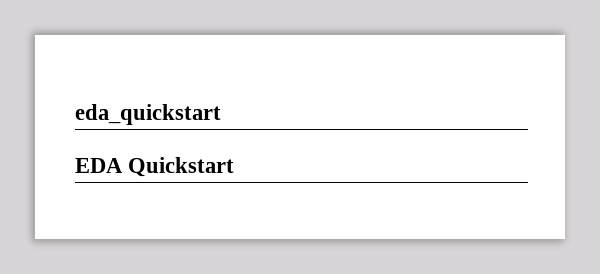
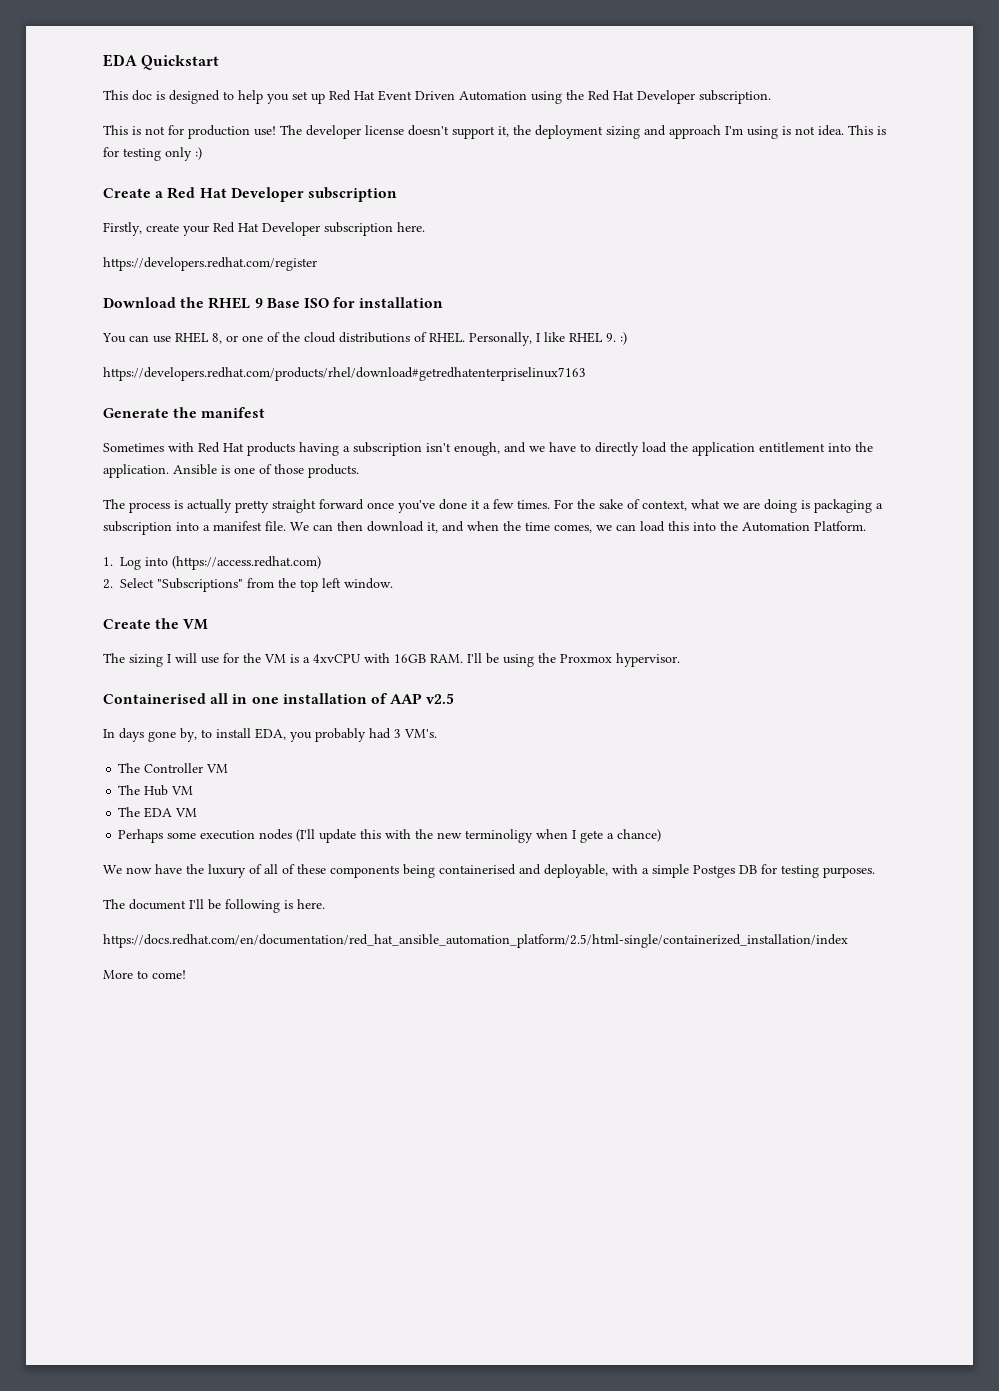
[75,104,221,125] eda_quickstart // -> (103, 60) none
(235, 167) none -> [103,90,771,104] [103,125,886,139] [103,147,202,161] [103,187,397,202] [103,222,425,236] [103,257,317,271] [103,297,444,309] [102,332,627,346] [103,367,586,381] [103,407,266,418] [103,442,873,456] [103,464,359,478] [103,499,883,513] [103,521,866,535] [103,556,321,570] [103,578,393,592] [103,618,209,630] [103,653,680,667] [103,693,455,704] [103,728,437,742] [118,763,229,773] [118,785,194,796] [118,807,198,818] [118,829,662,843] [103,864,875,878] [103,899,325,913] [103,934,848,948] [103,970,186,979] // This doc is designed to help you set up Red Hat Event Driven Automation using the Red Hat Developer subscription. // This is not for production use! The developer license doesn't support it, the deployment sizing and approach I'm using is not idea. This is for testing only :) // Create a Red Hat Developer subscription // Firstly, create your Red Hat Developer subscription here. // https://developers.redhat.com/register // Download the RHEL 9 Base ISO for installation // You can use RHEL 8, or one of the cloud distributions of RHEL. Personally, I like RHEL 9. :) // https://developers.redhat.com/products/rhel/download#getredhatenterpriselinux7163 // Generate the manifest // Sometimes with Red Hat products having a subscription isn't enough, and we have to directly load the application entitlement into the application. Ansible is one of those products. // The process is actually pretty straight forward once you've done it a few times. For the sake of context, what we are doing is packaging a subscription into a manifest file. We can then download it, and when the time comes, we can load this into the Automation Platform. // 1. Log into (https://access.redhat.com) // 2. Select "Subscriptions" from the top left window. // Create the VM // The sizing I will use for the VM is a 4xvCPU with 16GB RAM. I'll be using the Proxmox hypervisor. // Containerised all in one installation of AAP v2.5 // In days gone by, to install EDA, you probably had 3 VM's. // The Controller VM // The Hub VM // The EDA VM // Perhaps some execution nodes (I'll update this with the new terminoligy when I gete a chance) // We now have the luxury of all of these components being containerised and deployable, with a simple Postges DB for testing purposes. // The document I'll be following is here. // https://docs.redhat.com/en/documentation/red_hat_ansible_automation_platform/2.5/html-single/containerized_installation/index // More to come!

